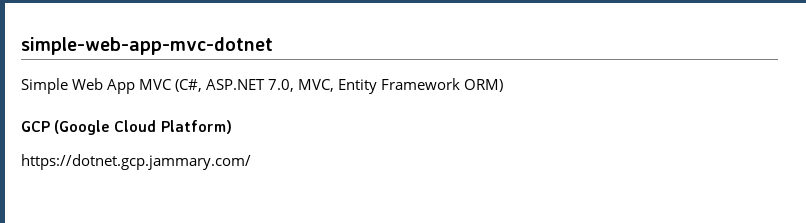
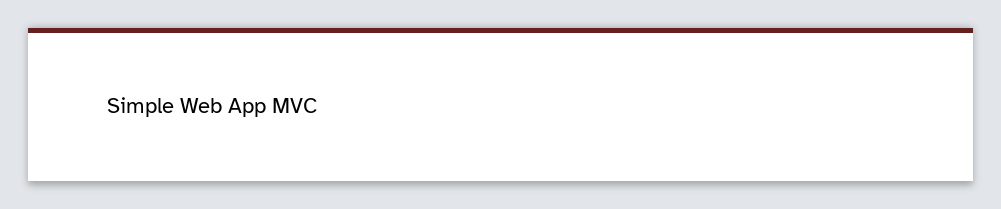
[21,37,273,55] simple-web-app-mvc-dotnet // -> (107, 107) none
[175,78,504,94] [21,120,232,135] [21,154,251,170] (C#, ASP.NET 7.0, MVC, Entity Framework ORM) // GCP (Google Cloud Platform) // https://dotnet.gcp.jammary.com/ -> (317, 105) none

